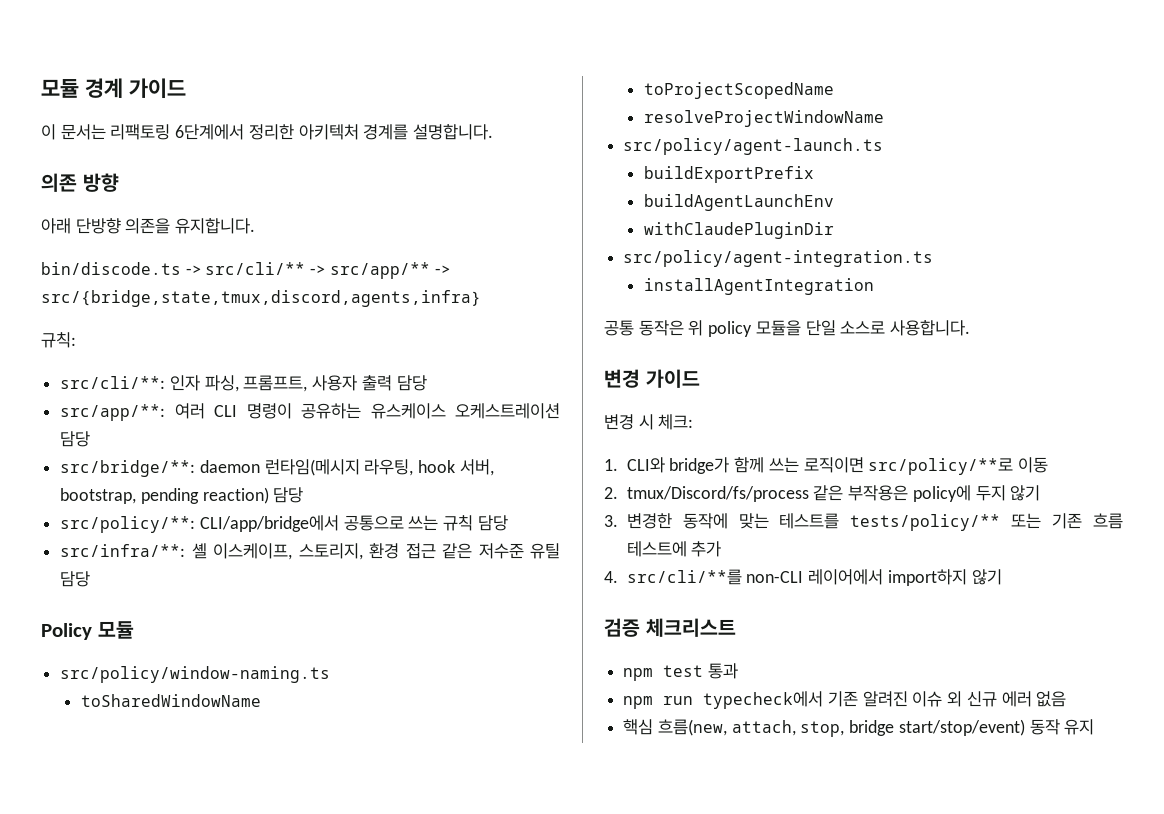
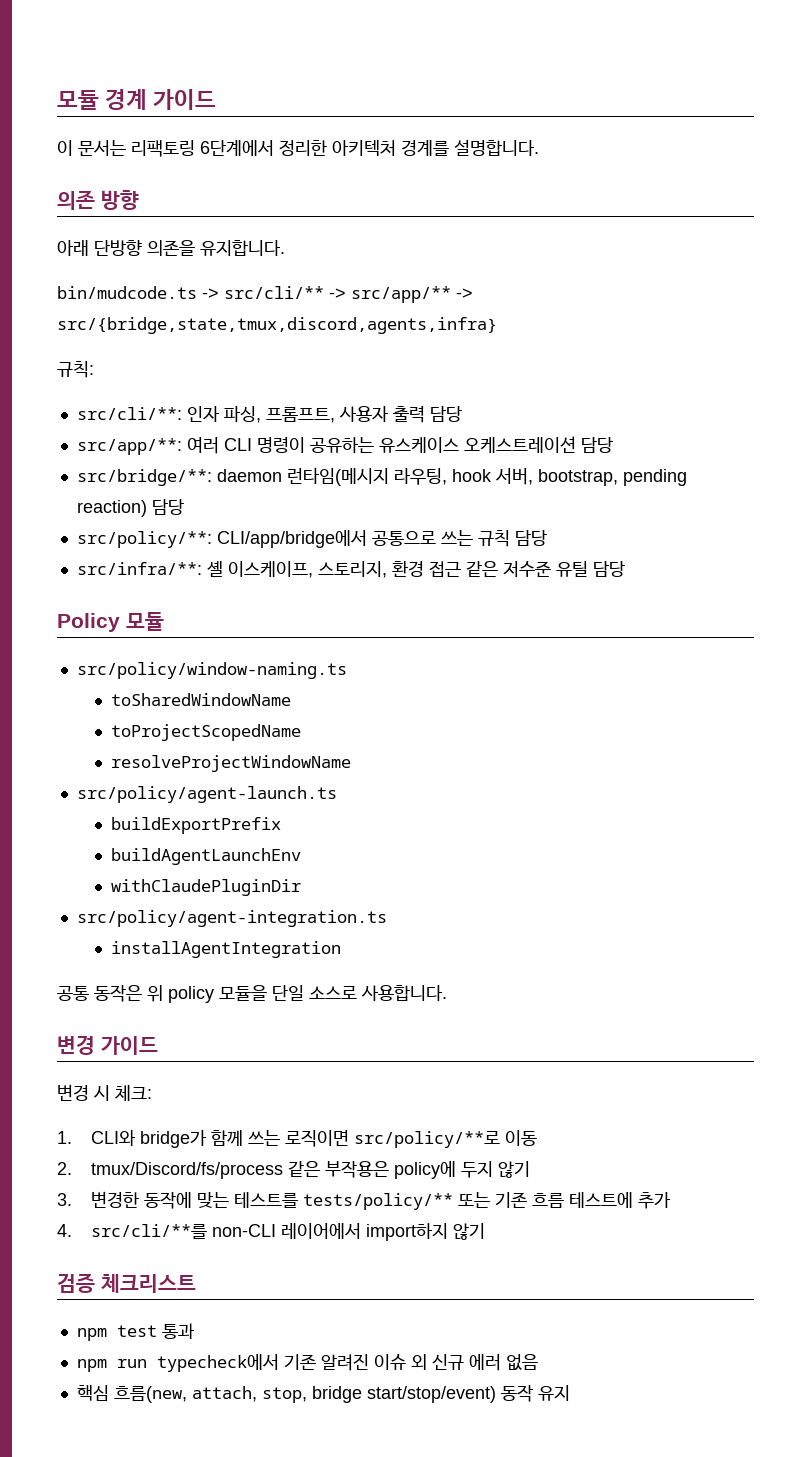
[41,262,181,275] bin/discode.ts -> [57,286,197,299] bin/mudcode.ts

